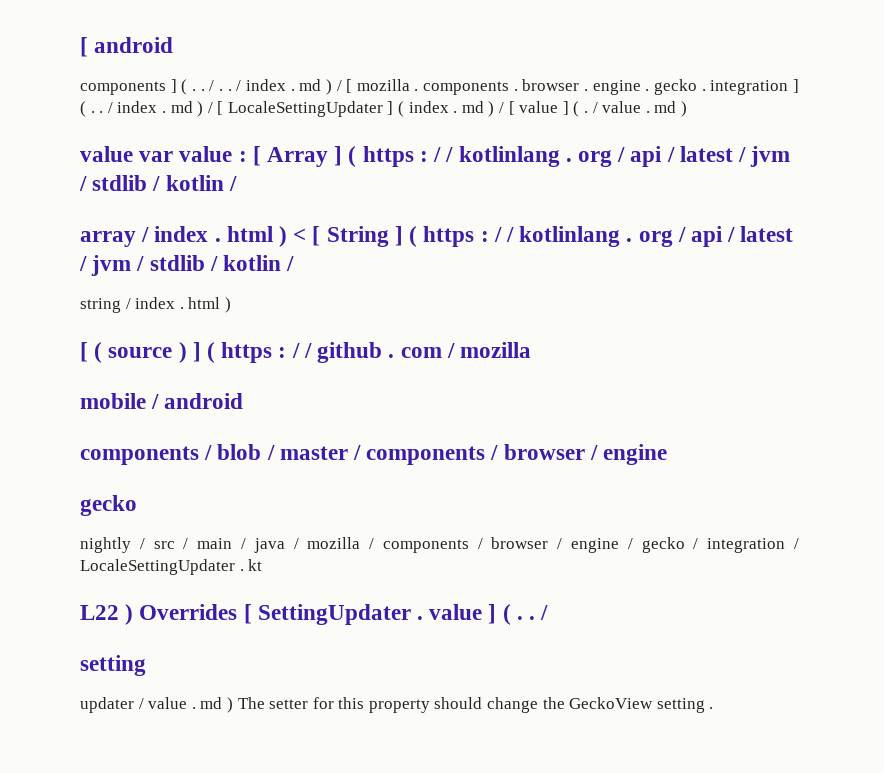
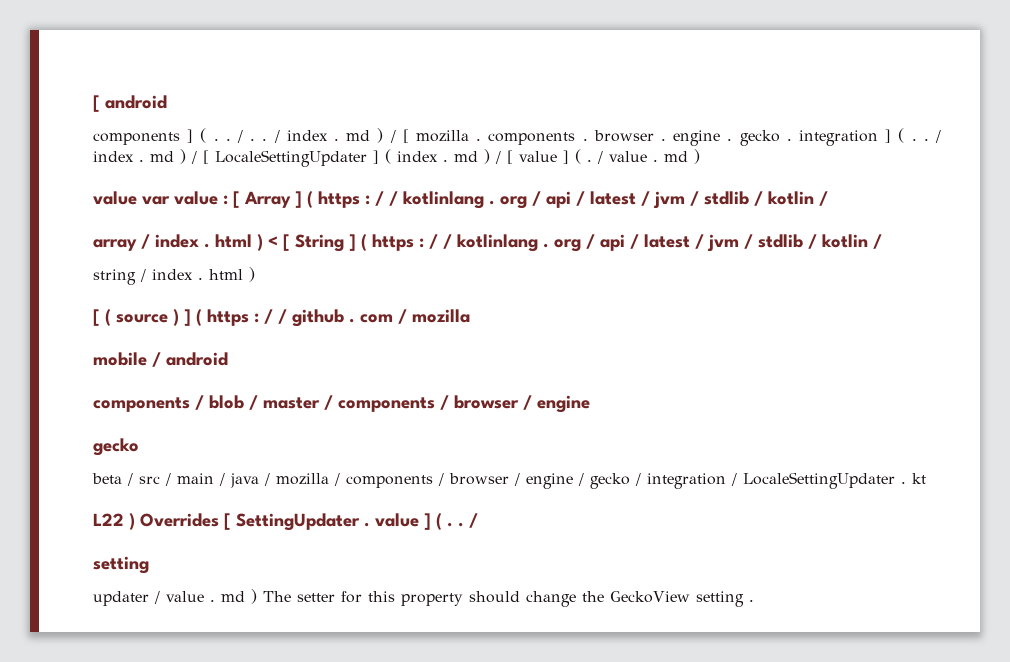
[80,537,131,553] nightly -> [92,473,122,484] beta

